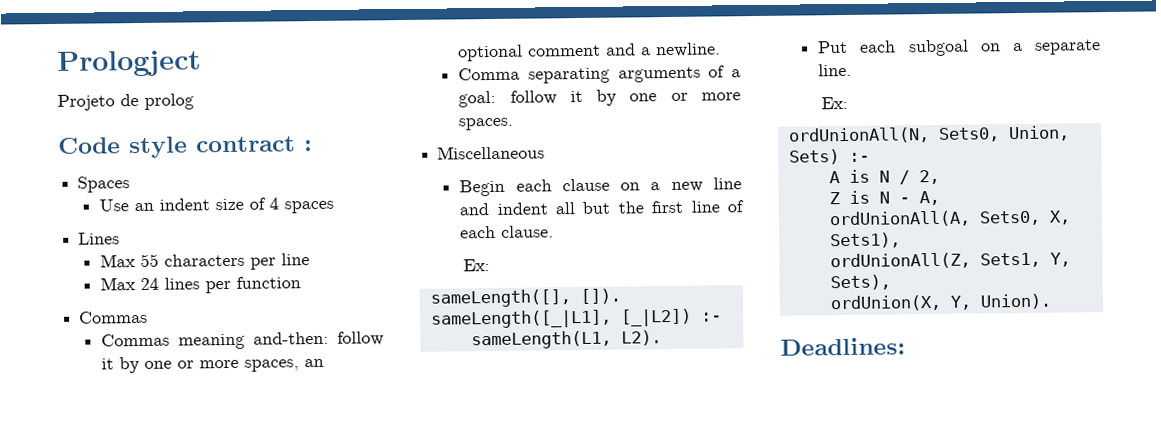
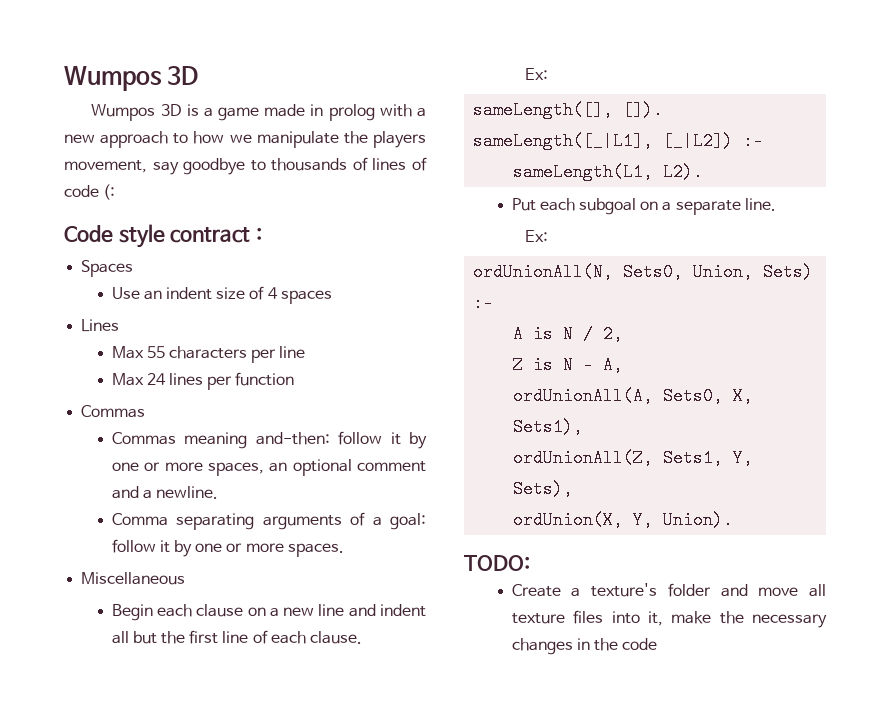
[57,50,202,77] [57,93,194,111] Prologject // Projeto de prolog -> [64,66,199,91] [91,104,426,121] [64,131,426,148] [64,157,427,175] [64,184,116,200] Wumpos 3D // Wumpos 3D is a game made in prolog with a new approach to how we manipulate the players movement, say goodbye to thousands of lines of code (:
[780,337,906,356] Deadlines: -> [464,555,530,571] [511,583,826,597] [511,610,827,628] [511,638,658,655] TODO: // Create a texture's folder and move all texture files into it, make the necessary changes in the code

